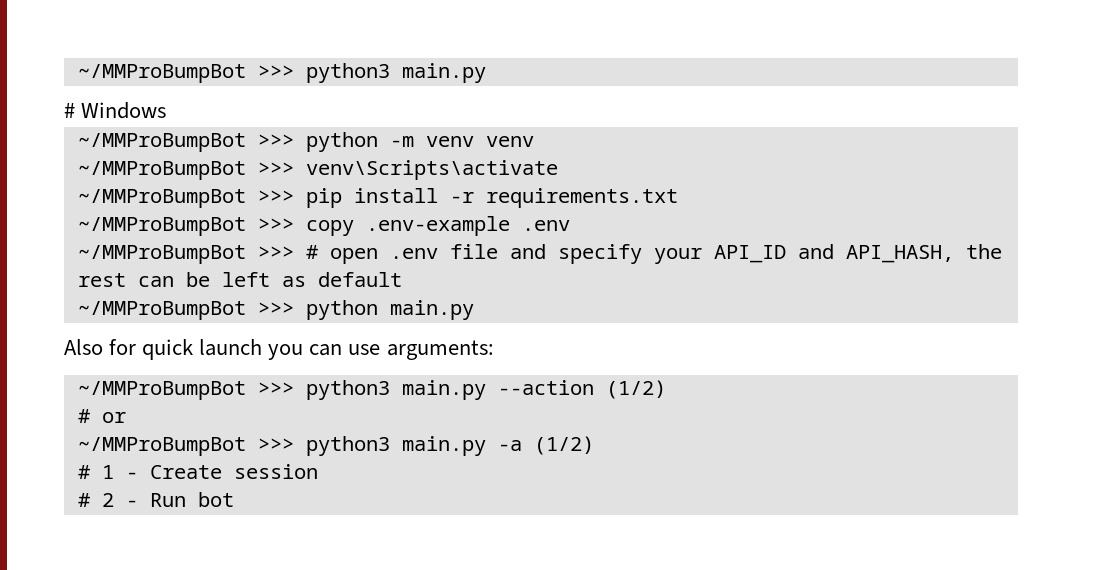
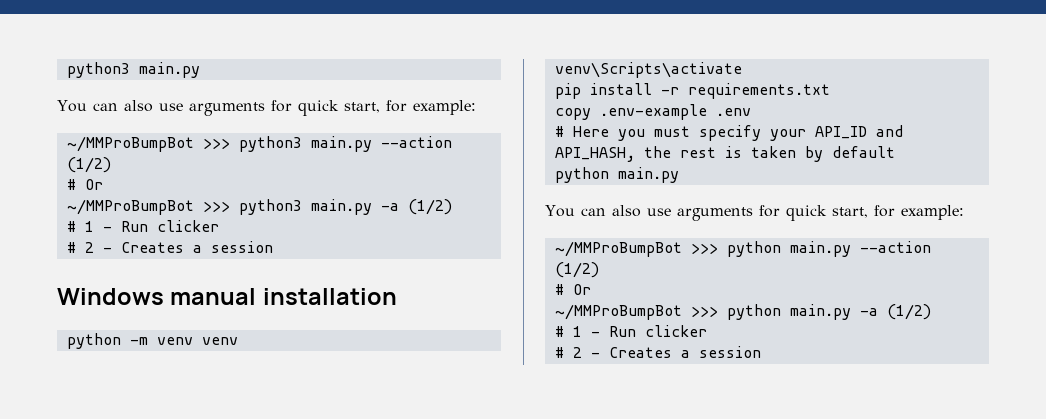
[77,64,294,83] ~/MMProBumpBot >>> -> (66, 70) none
[64,102,167,119] [77,132,534,152] [77,160,558,180] [77,188,678,208] [77,216,570,236] [77,244,1002,264] [77,272,402,287] [77,300,474,320] [64,339,494,360] # Windows // ~/MMProBumpBot >>> python -m venv venv // ~/MMProBumpBot >>> venv\Scripts\activate // ~/MMProBumpBot >>> pip install -r requirements.txt // ~/MMProBumpBot >>> copy .env-example .env // ~/MMProBumpBot >>> # open .env file and specify your API_ID and API_HASH, the rest can be left as default // ~/MMProBumpBot >>> python main.py // Also for quick launch you can use arguments: -> [57,100,476,116] You can also use arguments for quick start, for example:
[101,412,126,423] or -> [84,179,103,190] Or
[149,464,318,479] [77,492,234,507] Create session // # 2 - Run bot -> [120,220,219,232] [66,241,273,253] [57,288,397,305] [66,333,238,349] [554,62,742,78] [554,83,830,99] [554,104,751,120] [554,125,903,141] [554,146,895,162] [554,167,679,183] [545,205,964,221] [554,241,931,257] [554,262,599,278] [554,284,591,295] [554,304,931,320] [554,325,707,337] [554,346,761,358] Run clicker // # 2 - Creates a session // Windows manual installation // python -m venv venv // venv\Scripts\activate // pip install -r requirements.txt // copy .env-example .env // # Here you must specify your API_ID and API_HASH, the rest is taken by default // python main.py // You can also use arguments for quick start, for example: // ~/MMProBumpBot >>> python main.py --action (1/2) // # Or // ~/MMProBumpBot >>> python main.py -a (1/2) // # 1 - Run clicker // # 2 - Creates a session

